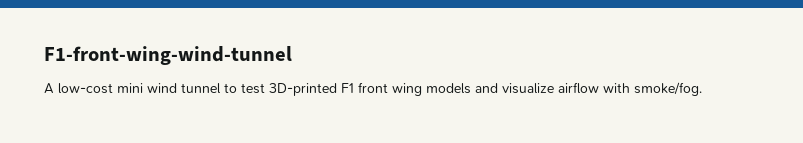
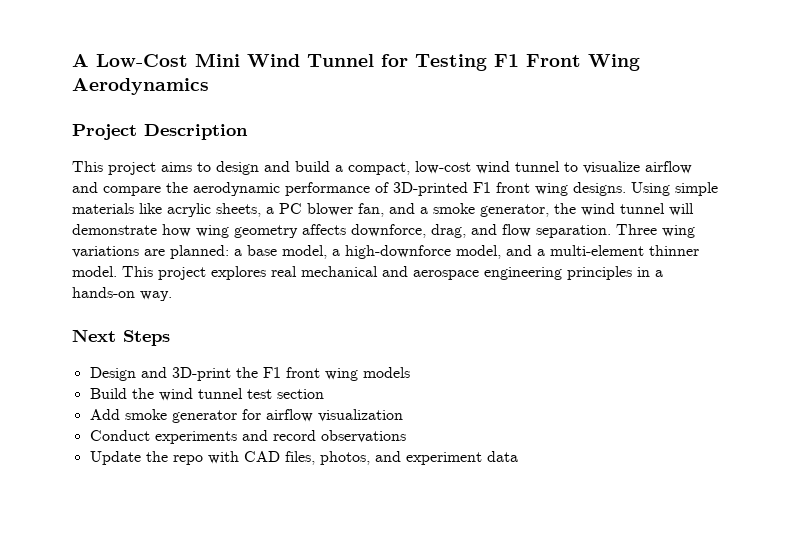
[44,46,292,65] [44,82,702,96] F1-front-wing-wind-tunnel // A low-cost mini wind tunnel to test 3D-printed F1 front wing models and visualize airflow with smoke/fog. -> [72,53,640,71] [72,78,209,95] [72,124,248,140] [72,161,692,175] [72,182,718,196] [72,203,694,217] [72,224,695,238] [72,245,699,259] [72,266,663,280] [72,287,172,301] [72,329,170,346] [89,367,410,381] [89,388,324,401] [89,409,403,423] [89,430,406,444] [89,451,518,465] A Low-Cost Mini Wind Tunnel for Testing F1 Front Wing Aerodynamics // Project Description // This project aims to design and build a compact, low-cost wind tunnel to visualize airflow and compare the aerodynamic performance of 3D-printed F1 front wing designs. Using simple materials like acrylic sheets, a PC blower fan, and a smoke generator, the wind tunnel will demonstrate how wing geometry affects downforce, drag, and flow separation. Three wing variations are planned: a base model, a high-downforce model, and a multi-element thinner model. This project explores real mechanical and aerospace engineering principles in a hands-on way. // Next Steps // Design and 3D-print the F1 front wing models // Build the wind tunnel test section // Add smoke generator for airflow visualization // Conduct experiments and record observations // Update the repo with CAD files, photos, and experiment data

